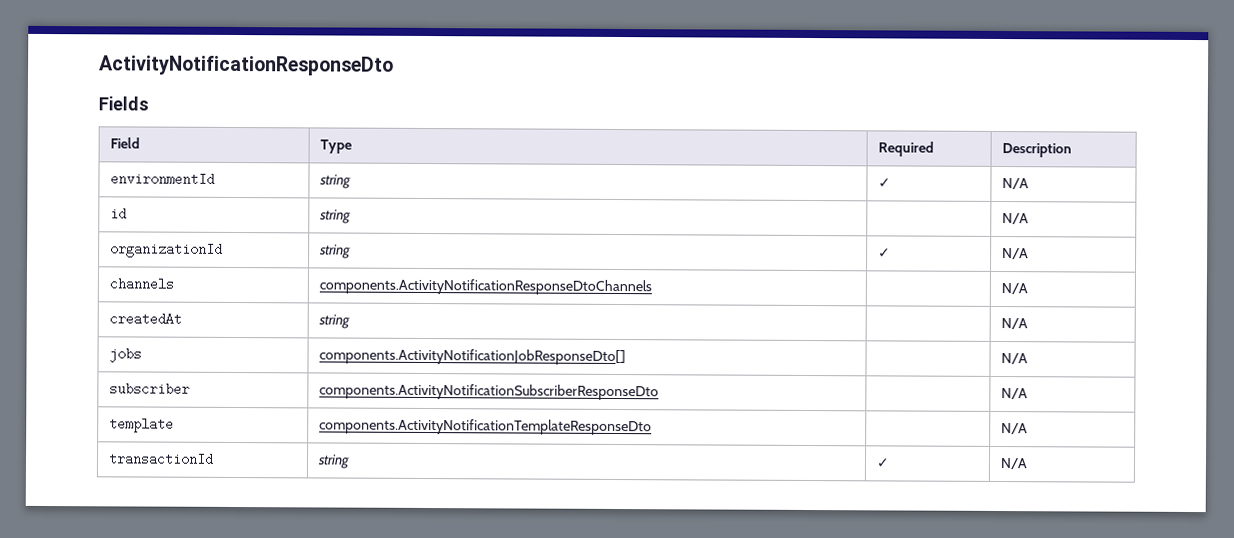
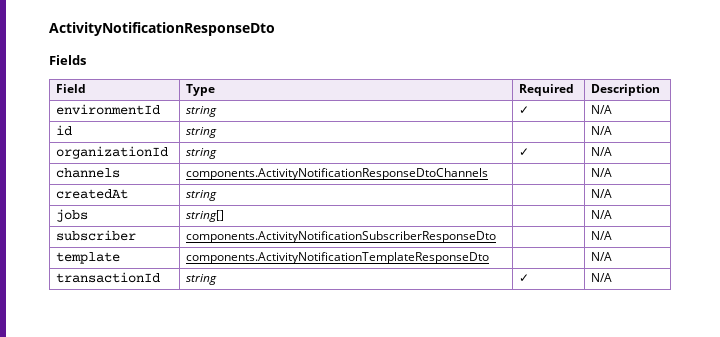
[319,348,627,366] components.ActivityNotificationJobResponseDto[] -> [185,210,224,222] string[]

